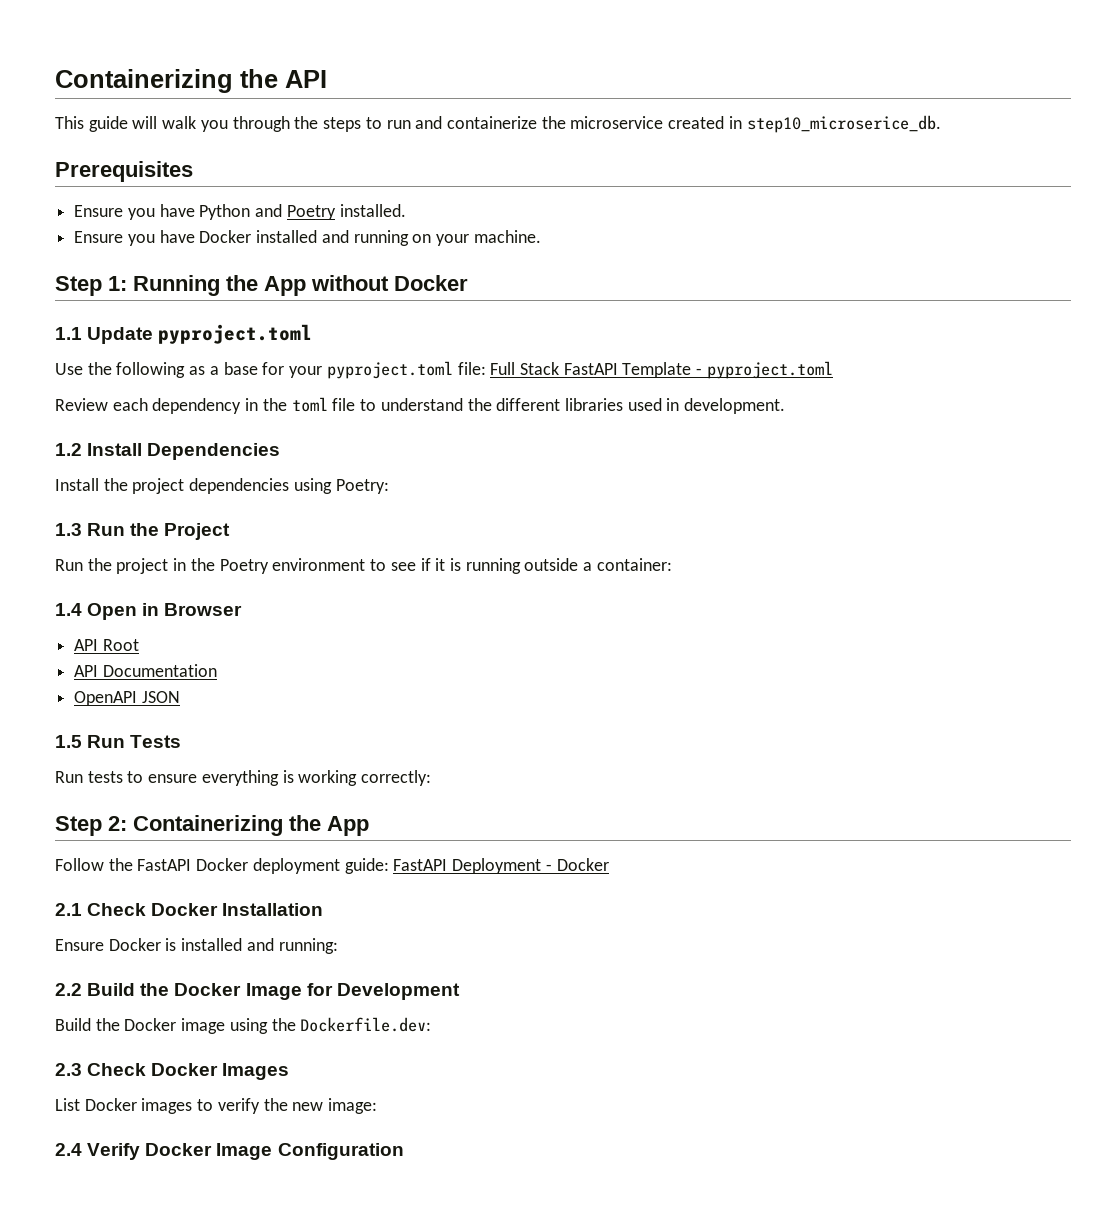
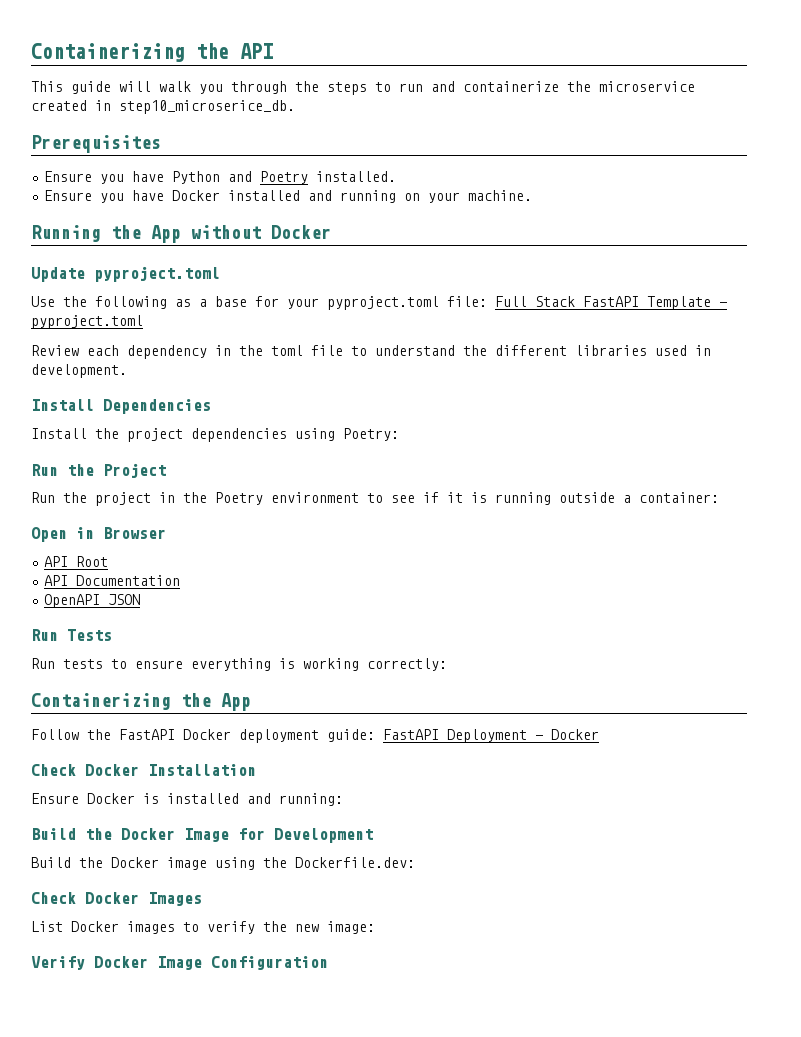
[55,276,127,296] Step 1: -> (533, 195) none
[55,327,82,340] 1.1 -> (331, 232) none
[55,443,82,456] 1.2 -> (127, 371) none
[55,523,82,536] 1.3 -> (399, 434) none
[55,603,82,616] 1.4 -> (719, 497) none
[55,735,82,748] 1.5 -> (141, 599) none
[55,816,127,836] Step 2: -> (447, 664) none
[55,903,82,916] 2.1 -> (599, 734) none
[55,983,82,996] 2.2 -> (343, 799) none
[55,1063,82,1076] 2.3 -> (415, 862) none
[55,1143,82,1156] 2.4 -> (375, 927) none

